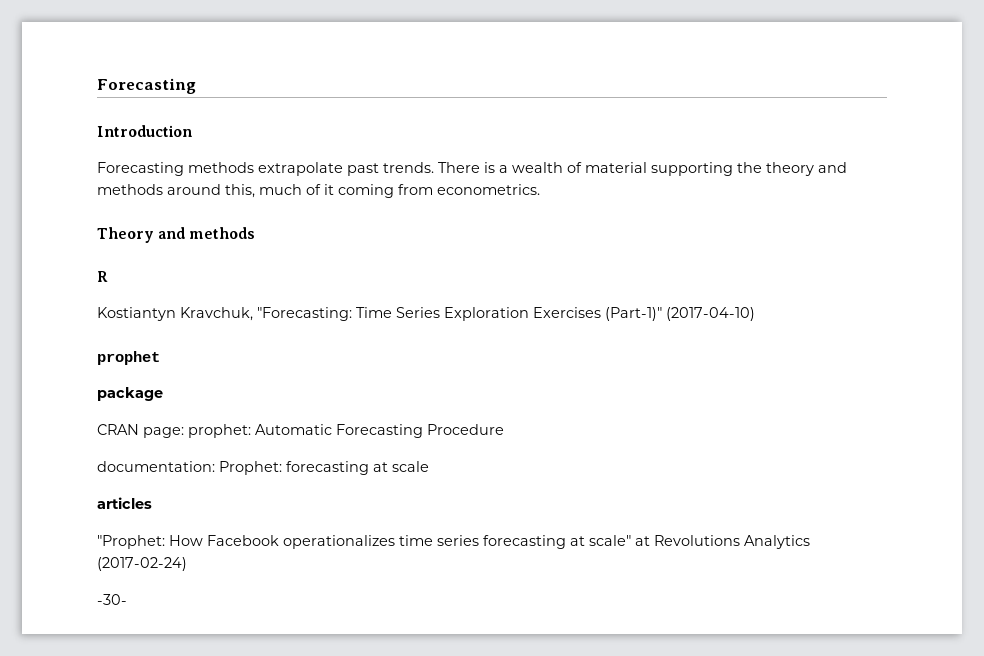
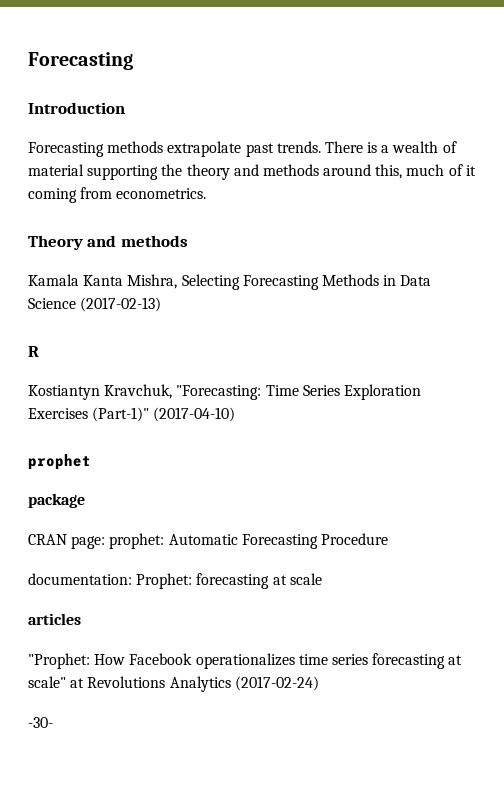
(256, 233) none -> [28,274,432,290] [28,297,162,312] // Kamala Kanta Mishra, Selecting Forecasting Methods in Data Science (2017-02-13)

